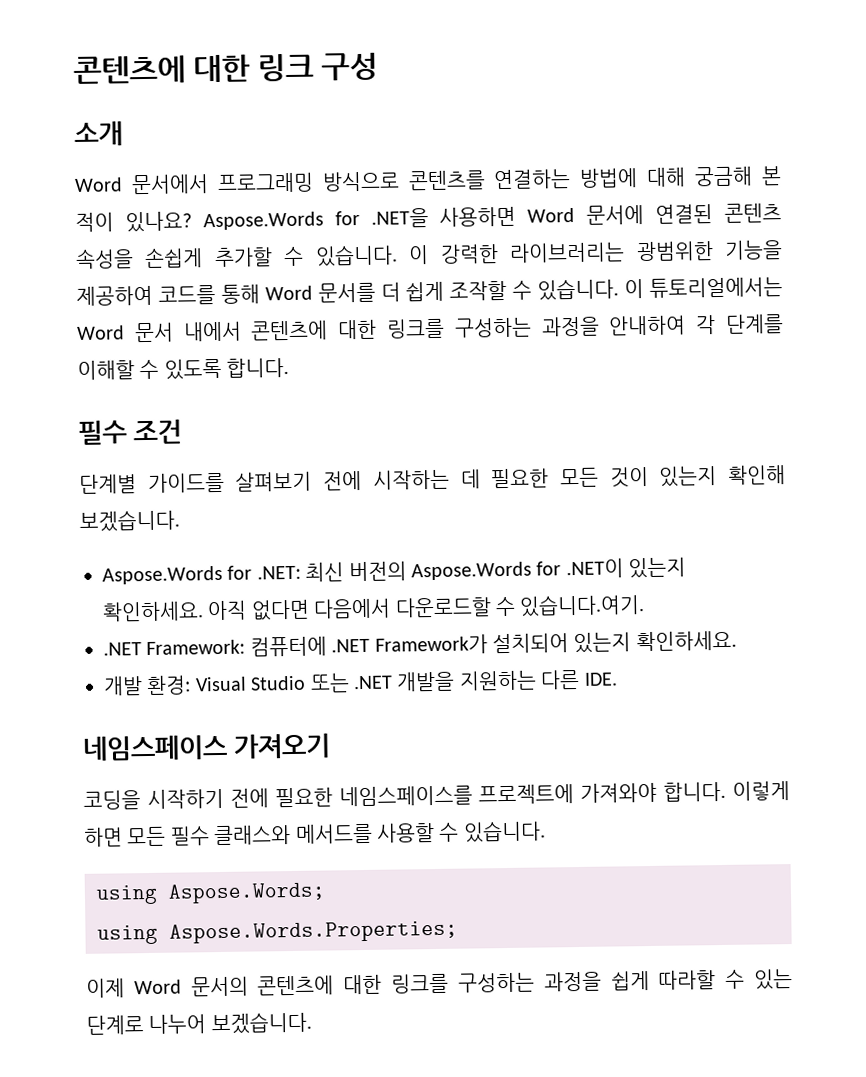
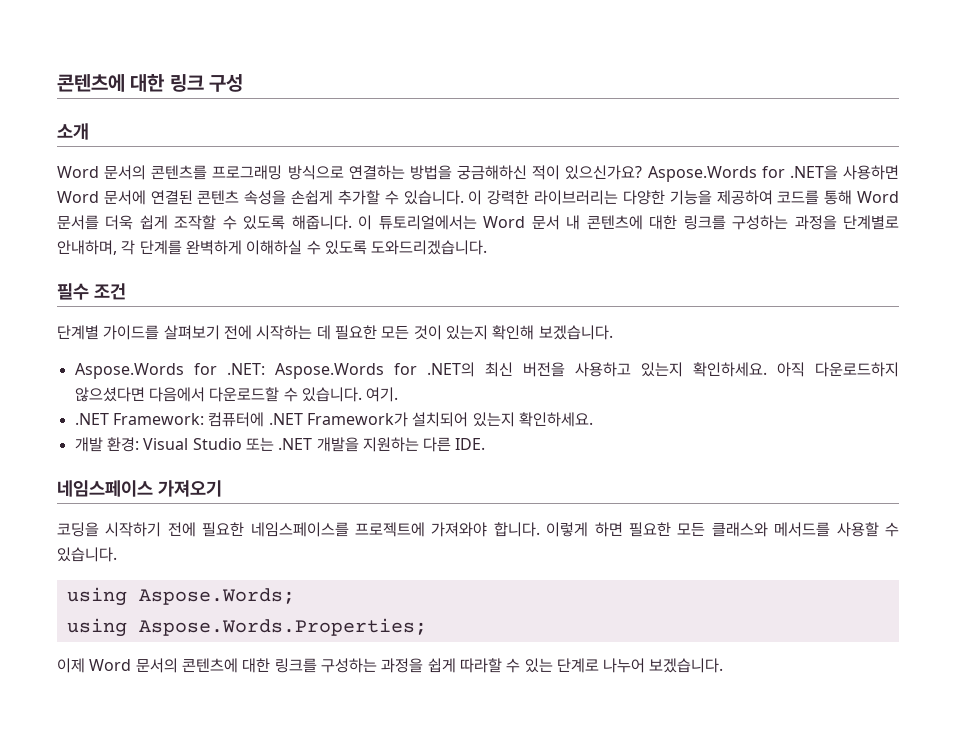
[130,166,783,195] [75,211,192,233] 문서에서 프로그래밍 방식으로 콘텐츠를 연결하는 방법에 대해 궁금해 본 적이 있나요? -> [104,165,643,180] 문서의 콘텐츠를 프로그래밍 방식으로 연결하는 방법을 궁금해하신 적이 있으신가요?
[635,241,714,262] 광범위한 -> [622,190,665,205] 다양한
[380,282,401,302] 더 -> [105,215,134,230] 더욱
[537,278,620,301] 있습니다. -> [243,215,352,230] 있도록 해줍니다.
[182,314,784,342] [77,357,290,380] 내에서 콘텐츠에 대한 링크를 구성하는 과정을 안내하여 각 단계를 이해할 수 있도록 합니다. -> [566,215,900,230] [57,240,488,255] 내 콘텐츠에 대한 링크를 구성하는 과정을 단계별로 안내하며, 각 단계를 완벽하게 이해하실 수 있도록 도와드리겠습니다.
[305,558,624,582] 최신 버전의 Aspose.Words for .NET이 -> [274,362,631,379] Aspose.Words for .NET의 최신 버전을 사용하고
[250,599,310,621] 없다면 -> [814,362,899,377] [74,387,145,402] 다운로드하지 않으셨다면
[519,594,646,617] 있습니다.여기. -> [301,387,399,402] 있습니다. 여기.
[127,826,210,847] 모든 필수 -> [628,522,706,537] 필요한 모든

